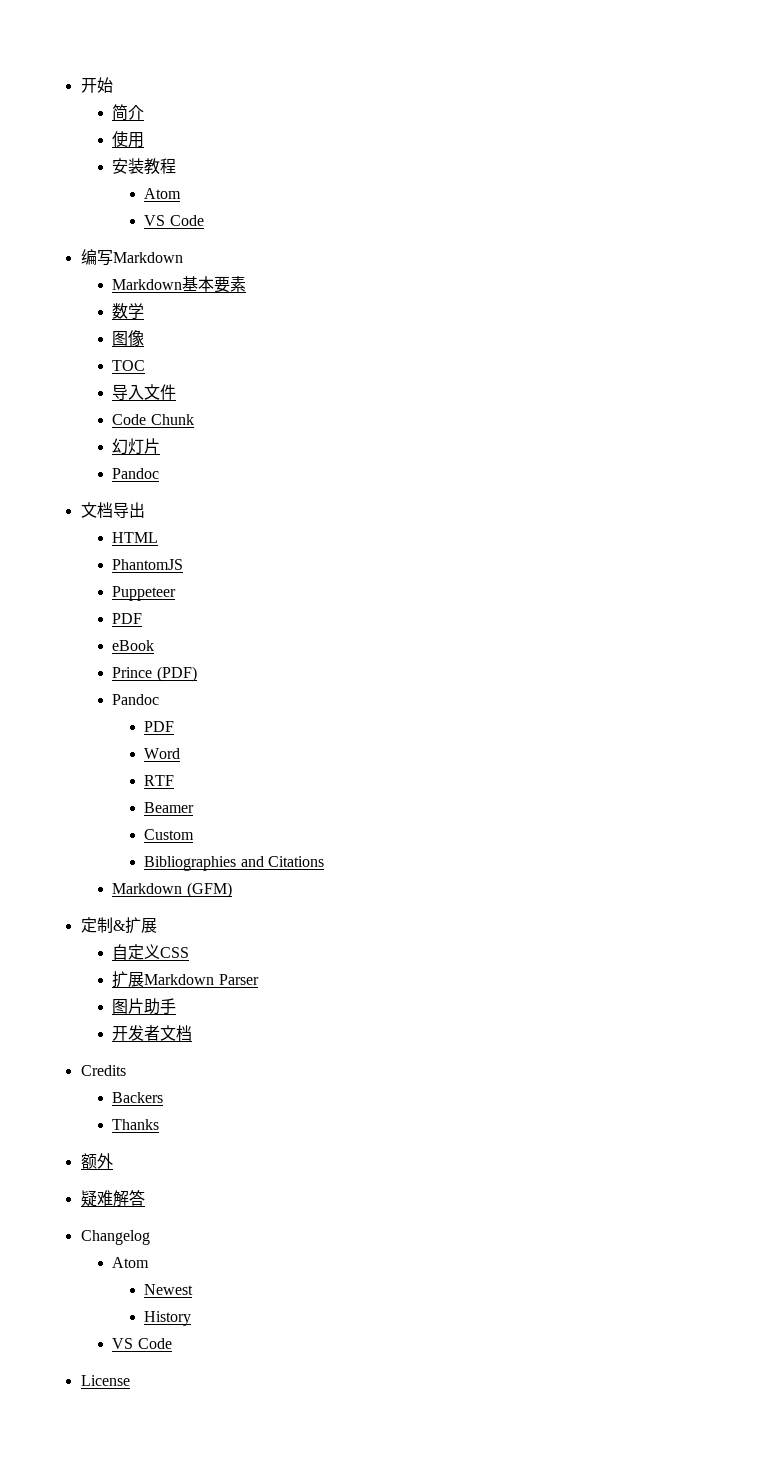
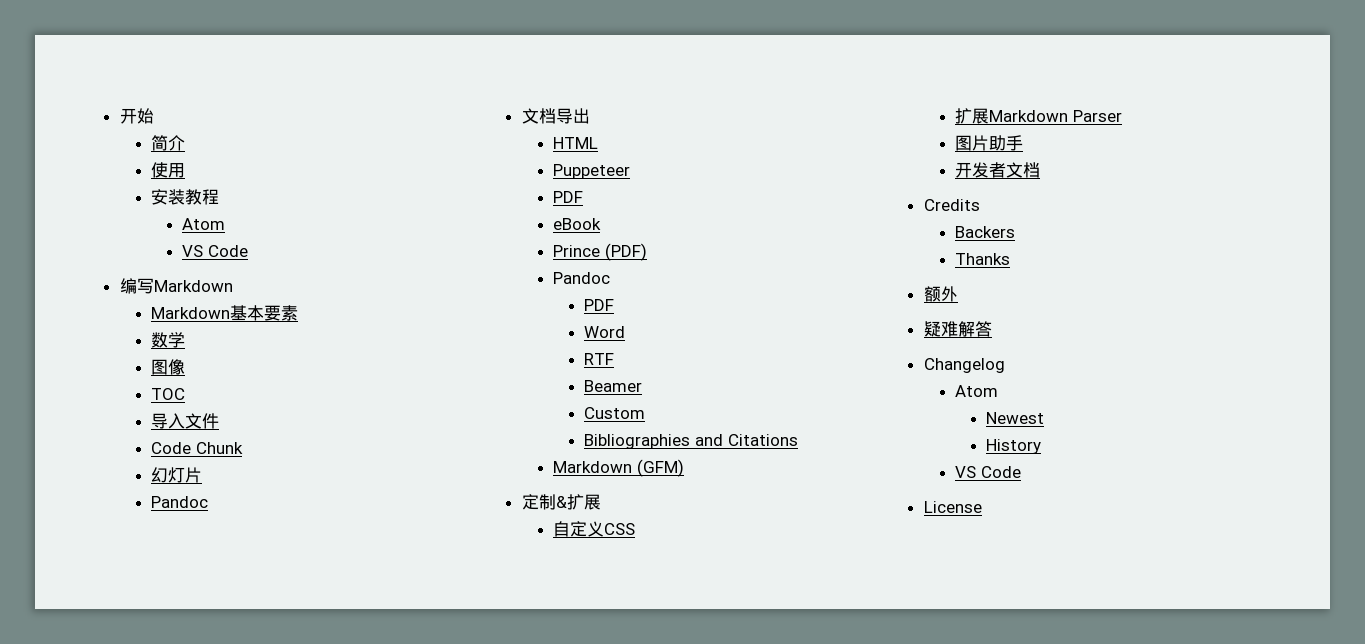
[112,559,184,570] // PhantomJS -> (599, 143) none

